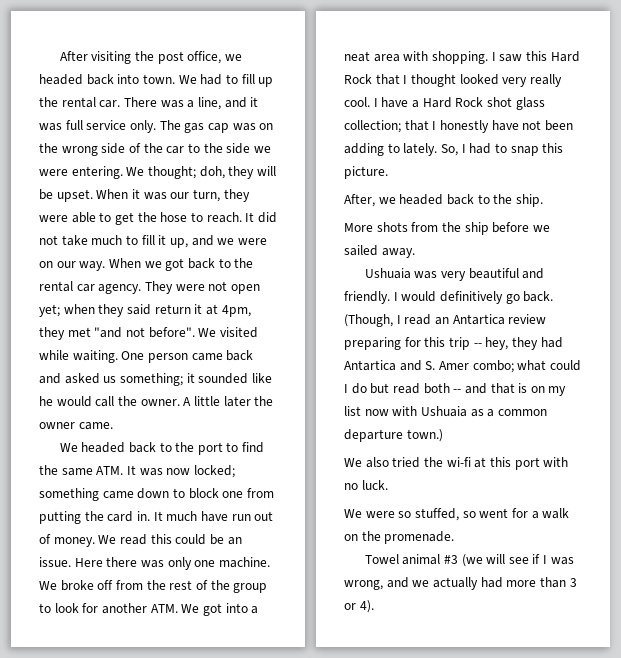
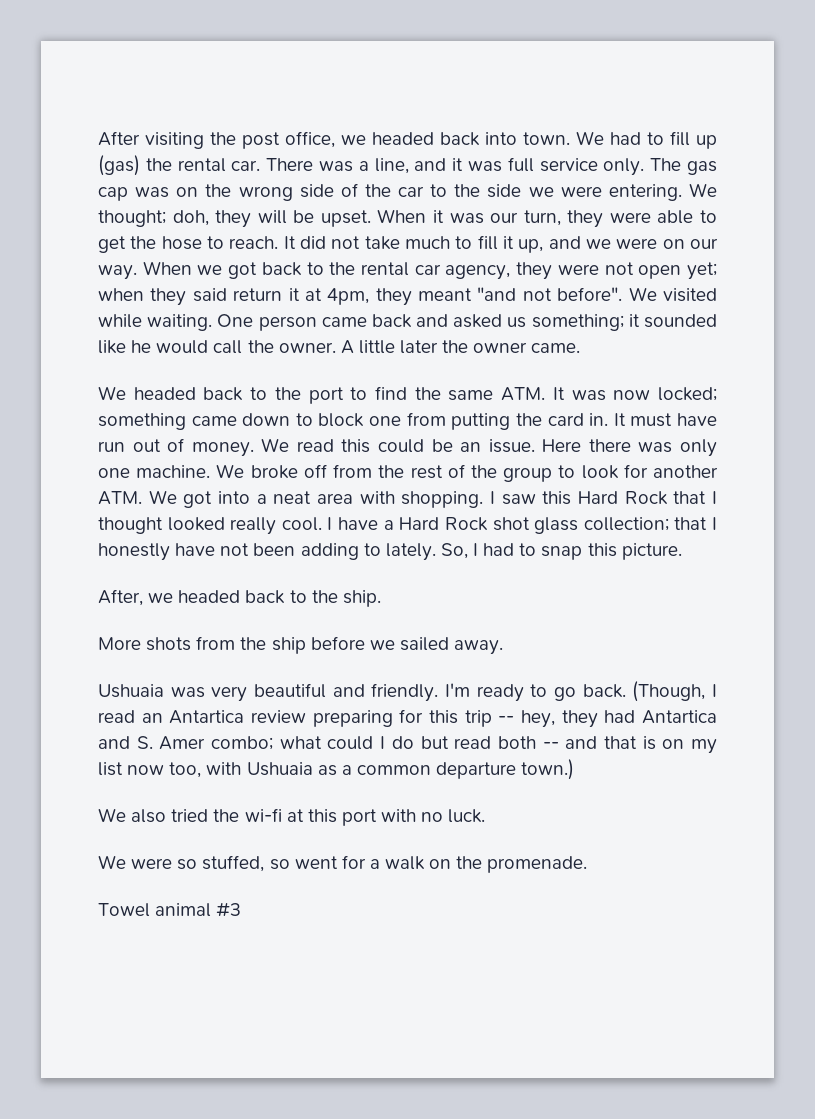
(274, 82) none -> [98,155,140,176] (gas)
[98,281,173,294] agency. They -> [445,262,553,280] agency, they
[67,327,91,337] met -> [418,288,473,301] meant
[166,511,198,521] much -> [630,413,673,427] must
[502,77,528,87] very -> (225, 524) none
[393,291,503,304] I would definitively -> [445,683,548,702] I'm ready to
(389, 412) none -> [169,762,202,778] too,
[461,554,574,567] [344,577,577,590] [344,600,374,613] (we will see if I was wrong, and we actually had more than 3 or 4). -> (242, 909) none

